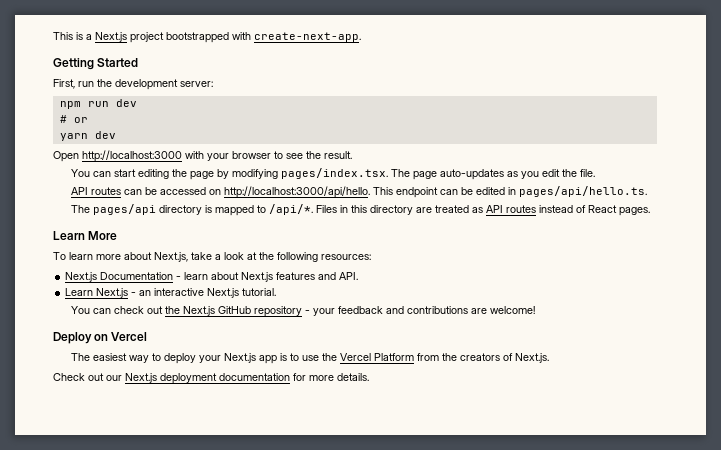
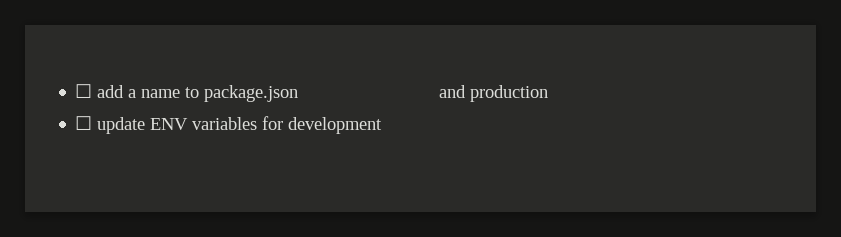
[53,32,361,43] [53,58,139,70] [53,79,213,90] [59,99,137,109] [59,115,88,123] [59,131,116,141] [53,150,352,162] [70,168,595,180] [70,186,647,198] [70,204,650,216] [53,231,118,240] [53,252,371,262] [65,272,359,282] [65,288,277,298] [70,306,535,317] [53,332,148,344] [70,353,549,364] [53,373,369,384] This is a Next.js project bootstrapped with create-next-app. // Getting Started // First, run the development server: // npm run dev // # or // yarn dev // Open http://localhost:3000 with your browser to see the result. // You can start editing the page by modifying pages/index.tsx. The page auto-updates as you edit the file. // API routes can be accessed on http://localhost:3000/api/hello. This endpoint can be edited in pages/api/hello.ts. // The pages/api directory is mapped to /api/*. Files in this directory are treated as API routes instead of React pages. // Learn More // To learn more about Next.js, take a look at the following resources: // Next.js Documentation - learn about Next.js features and API. // Learn Next.js - an interactive Next.js tutorial. // You can check out the Next.js GitHub repository - your feedback and contributions are welcome! // Deploy on Vercel // The easiest way to deploy your Next.js app is to use the Vercel Platform from the creators of Next.js. // Check out our Next.js deployment documentation for more details. -> [75,84,299,102] [75,116,383,134] [439,85,549,102] ☐ add a name to package.json // ☐ update ENV variables for development and production

